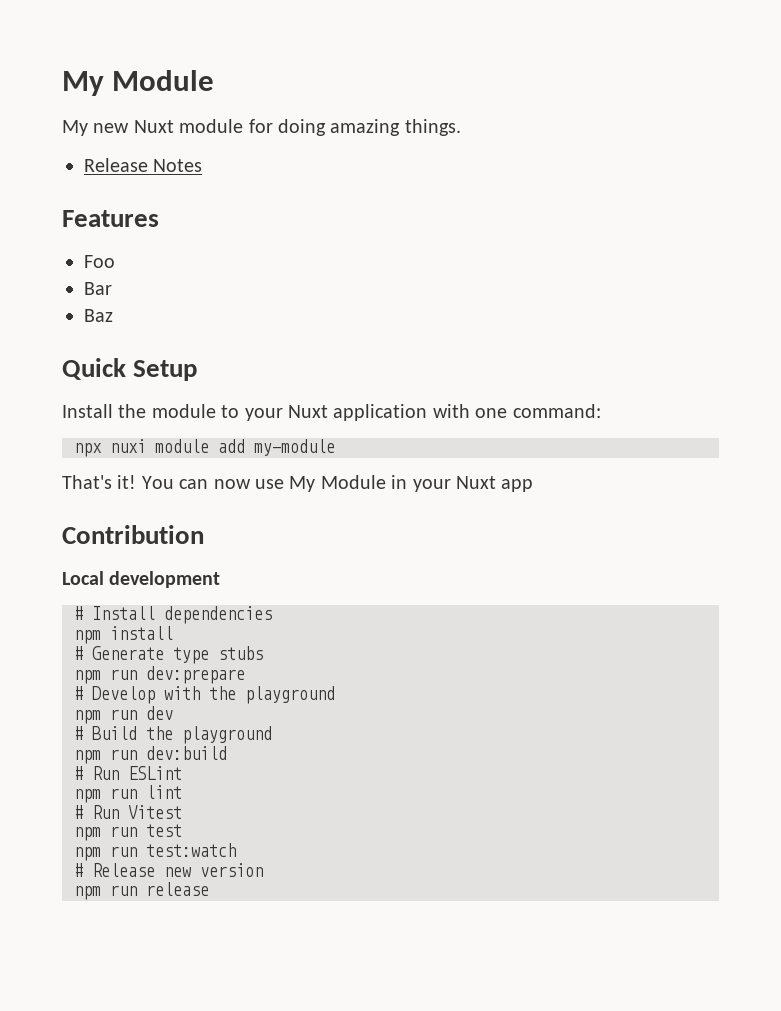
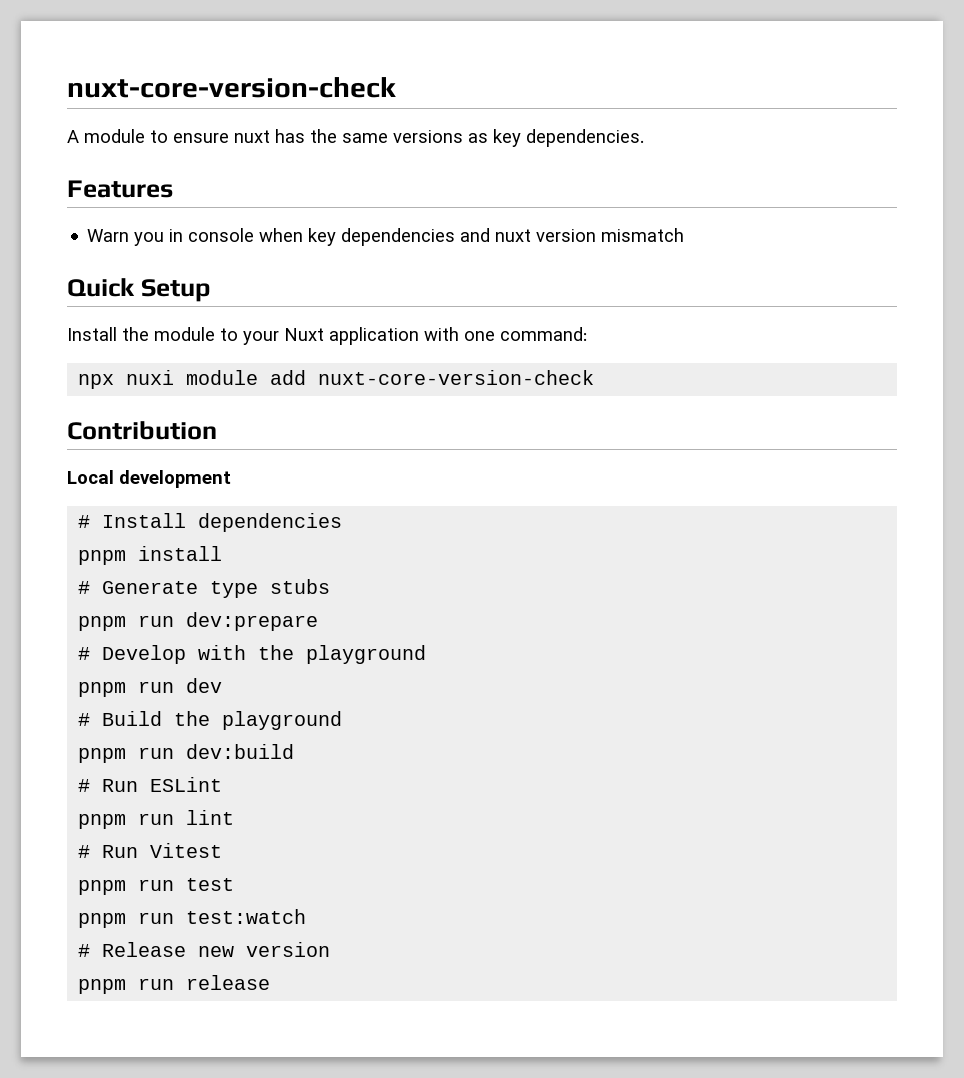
[62,70,215,96] [62,119,461,136] [84,158,203,172] [62,210,159,227] [84,255,115,268] [84,282,112,295] [84,309,113,322] My Module // My new Nuxt module for doing amazing things. // Release Notes // Features // Foo // Bar // Baz -> [67,77,396,98] [67,129,644,147] [67,180,173,198] [87,228,685,246] nuxt-core-version-check // A module to ensure nuxt has the same versions as key dependencies. // Features // Warn you in console when key dependencies and nuxt version mismatch
[254,439,335,456] [62,475,534,492] my-module // That's it! You can now use My Module in your Nuxt app -> [318,370,595,385] nuxt-core-version-check
[74,630,101,644] npm -> [78,550,127,565] pnpm
[74,670,101,684] npm -> [78,616,127,631] pnpm
[74,710,101,724] npm -> [78,682,127,697] pnpm
[74,750,101,764] npm -> [78,748,127,763] pnpm
[74,789,101,803] npm -> [78,814,127,829] pnpm
[74,827,101,841] npm -> [78,880,127,895] pnpm
[74,847,101,861] npm -> [78,913,127,928] pnpm
[74,886,101,900] npm -> [78,979,127,994] pnpm

